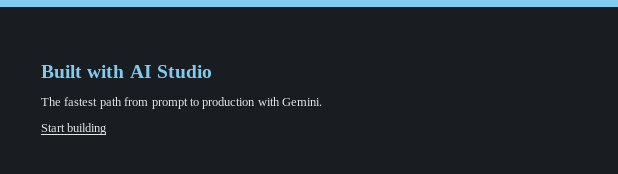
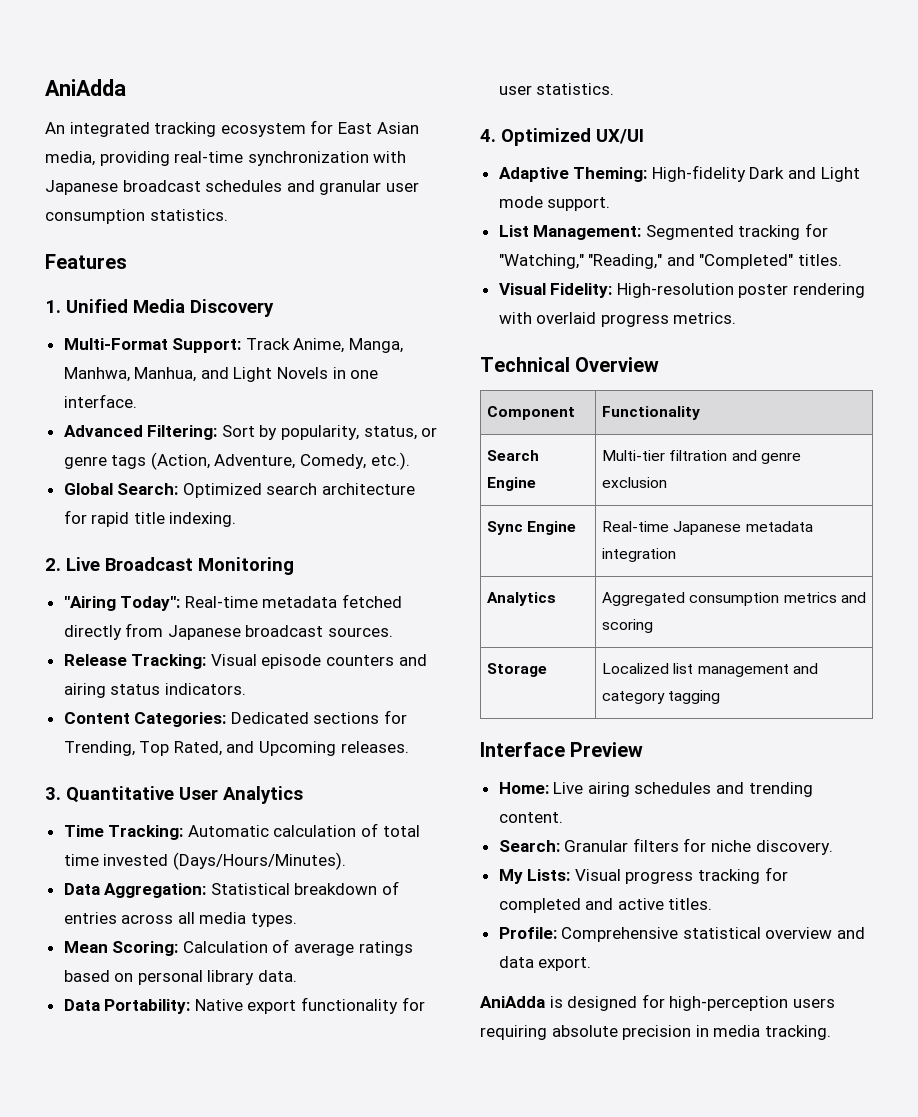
[41,65,212,78] [41,97,322,109] [41,123,108,135] Built with AI Studio // The fastest path from prompt to production with Gemini. // Start building -> [45,79,126,96] [45,120,419,137] [45,151,407,166] [45,180,419,195] [45,209,228,224] [45,254,127,269] [45,299,274,317] [63,338,404,353] [63,367,379,382] [63,394,137,408] [63,425,438,440] [63,452,410,470] [63,483,416,498] [63,510,237,527] [45,557,294,575] [63,594,403,611] [63,623,394,640] [63,654,427,669] [63,683,246,698] [63,710,408,727] [63,741,409,756] [45,786,303,804] [63,823,420,840] [63,852,346,870] [63,881,400,898] [63,912,298,927] [63,939,413,956] [63,970,298,985] [63,997,425,1014] [498,83,615,95] [480,128,644,146] [498,165,860,182] [498,196,611,211] [498,223,829,240] [498,254,843,269] [498,283,866,298] [498,312,737,327] [480,357,660,372] [487,406,576,420] [602,406,701,420] [487,450,540,461] [487,477,537,491] [602,450,801,464] [602,477,668,488] [487,521,577,535] [602,521,813,535] [602,548,677,562] [487,592,557,606] [602,592,866,606] [602,619,654,633] [487,663,548,677] [602,663,818,677] [602,690,721,704] [480,742,644,757] [498,782,813,797] [498,812,563,823] [498,838,833,855] [498,867,788,884] [498,898,713,913] [498,927,866,942] [498,956,592,971] [480,994,835,1011] [480,1025,831,1040] AniAdda // An integrated tracking ecosystem for East Asian media, providing real-time synchronization with Japanese broadcast schedules and granular user consumption statistics. // Features // 1. Unified Media Discovery // Multi-Format Support: Track Anime, Manga, Manhwa, Manhua, and Light Novels in one interface. // Advanced Filtering: Sort by popularity, status, or genre tags (Action, Adventure, Comedy, etc.). // Global Search: Optimized search architecture for rapid title indexing. // 2. Live Broadcast Monitoring // "Airing Today": Real-time metadata fetched directly from Japanese broadcast sources. // Release Tracking: Visual episode counters and airing status indicators. // Content Categories: Dedicated sections for Trending, Top Rated, and Upcoming releases. // 3. Quantitative User Analytics // Time Tracking: Automatic calculation of total time invested (Days/Hours/Minutes). // Data Aggregation: Statistical breakdown of entries across all media types. // Mean Scoring: Calculation of average ratings based on personal library data. // Data Portability: Native export functionality for user statistics. // 4. Optimized UX/UI // Adaptive Theming: High-fidelity Dark and Light mode support. // List Management: Segmented tracking for "Watching," "Reading," and "Completed" titles. // Visual Fidelity: High-resolution poster rendering with overlaid progress metrics. // Technical Overview // Component | Functionality // Search Engine | Multi-tier filtration and genre exclusion // Sync Engine | Real-time Japanese metadata integration // Analytics | Aggregated consumption metrics and scoring // Storage | Localized list management and category tagging // Interface Preview // Home: Live airing schedules and trending content. // Search: Granular filters for niche discovery. // My Lists: Visual progress tracking for completed and active titles. // Profile: Comprehensive statistical overview and data export. // AniAdda is designed for high-perception users requiring absolute precision in media tracking.

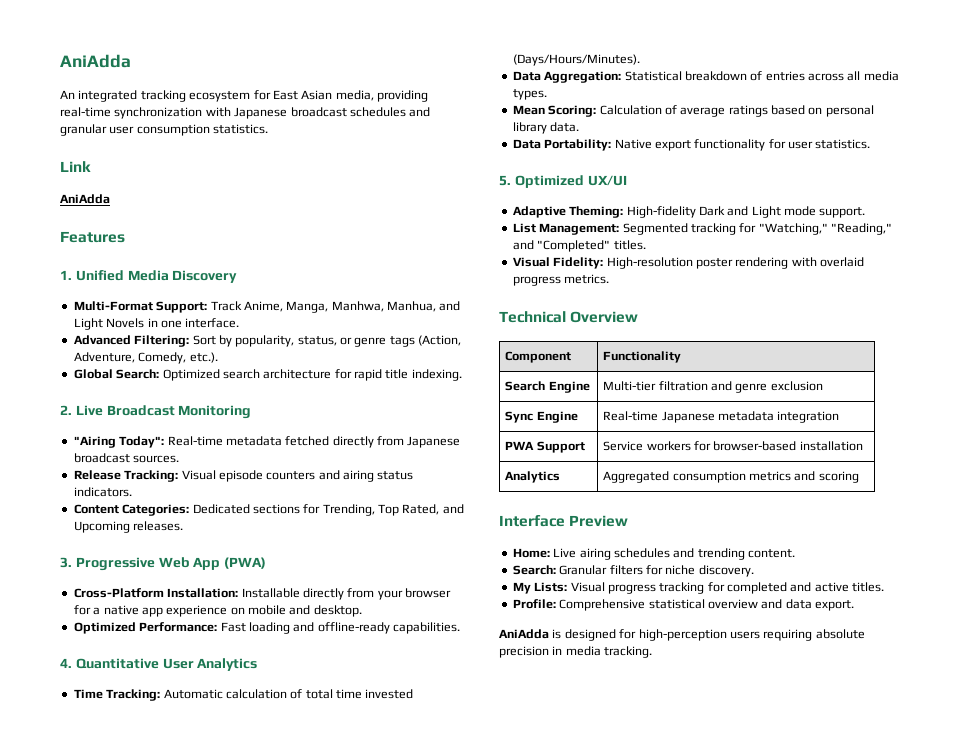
(228, 215) none -> [60,161,91,172] [60,194,110,204] // Link // AniAdda
(61, 793) none -> [75,557,267,571] [73,588,451,600] [73,605,362,617] [73,622,460,634] [60,658,72,668] Progressive Web App (PWA) // Cross-Platform Installation: Installable directly from your browser for a native app experience on mobile and desktop. // Optimized Performance: Fast loading and offline-ready capabilities. // 4.
[480,129,496,142] 4. -> [499,175,511,186] 5.
(677, 555) none -> [505,441,585,453] [603,441,863,451] // PWA Support | Service workers for browser-based installation
[487,663,548,677] [602,663,818,677] [602,690,721,704] // Storage | Localized list management and category tagging -> (859, 477) none

